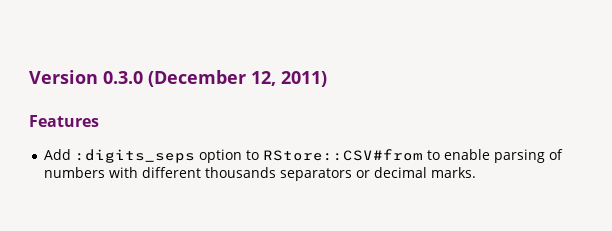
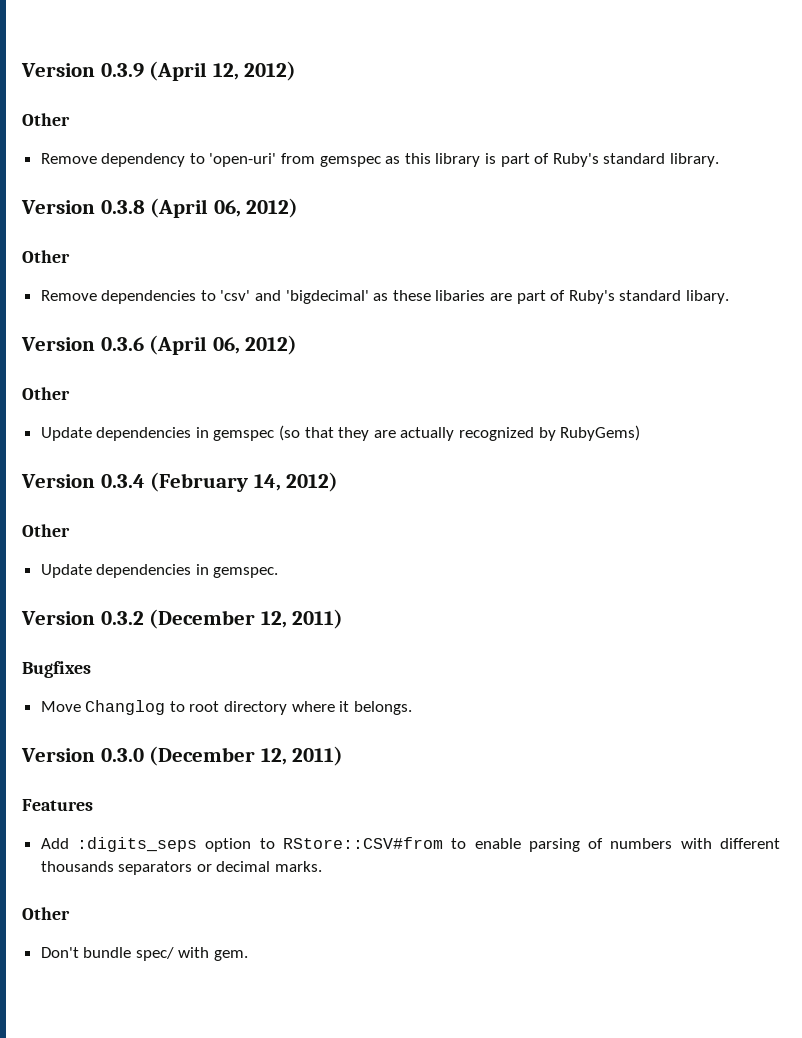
[29,70,98,84] Version -> [21,61,297,81] [22,113,70,126] [40,153,719,167] [21,198,299,218] [22,250,70,263] [40,290,729,304] [21,335,298,355] [22,387,70,400] [40,425,641,441] [21,472,339,492] [22,524,70,537] [40,564,279,578] [21,609,344,629] [22,661,91,678] [40,700,412,715] [21,748,95,762] Version 0.3.9 (April 12, 2012) // Other // Remove dependency to 'open-uri' from gemspec as this library is part of Ruby's standard library. // Version 0.3.8 (April 06, 2012) // Other // Remove dependencies to 'csv' and 'bigdecimal' as these libaries are part of Ruby's standard libary. // Version 0.3.6 (April 06, 2012) // Other // Update dependencies in gemspec (so that they are actually recognized by RubyGems) // Version 0.3.4 (February 14, 2012) // Other // Update dependencies in gemspec. // Version 0.3.2 (December 12, 2011) // Bugfixes // Move Changlog to root directory where it belongs. // Version
(476, 172) none -> [22,907,70,920] [40,947,249,961] // Other // Don't bundle spec/ with gem.

